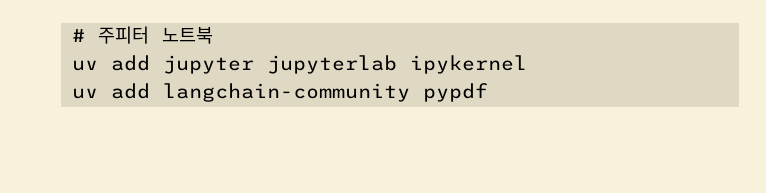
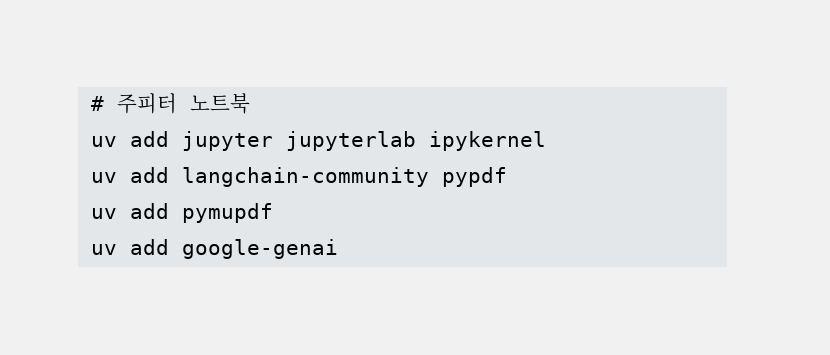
(488, 92) none -> [90,203,273,223] [90,239,338,259] // uv add pymupdf // uv add google-genai

